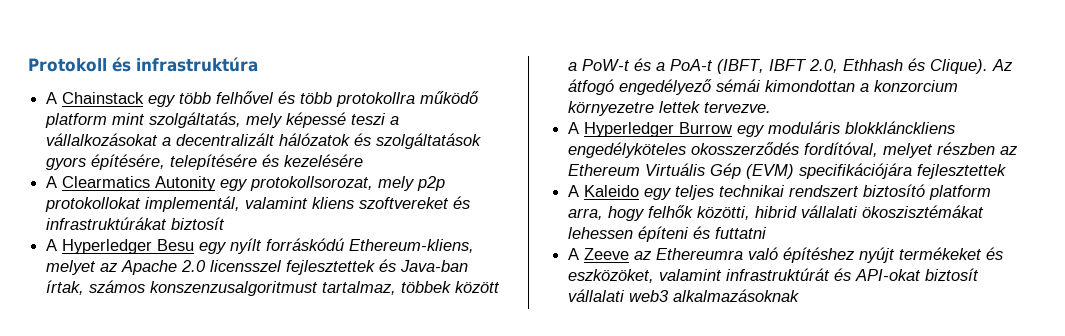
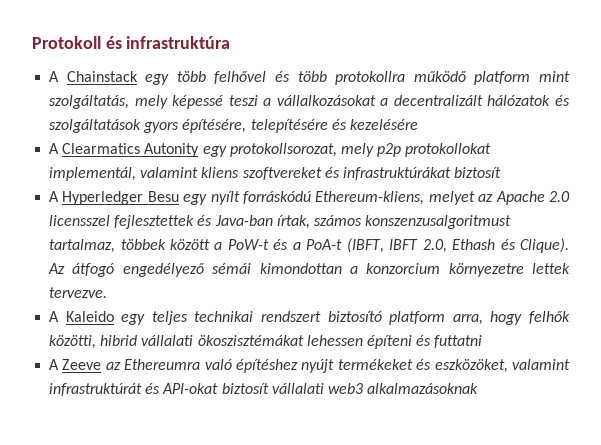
[843,59,904,71] Ethhash -> [452,239,496,250] Ethash
[568,121,956,137] [568,142,1019,158] [568,163,1007,179] // A Hyperledger Burrow egy moduláris blokklánckliens engedélyköteles okosszerződés fordítóval, melyet részben az Ethereum Virtuális Gép (EVM) specifikációjára fejlesztettek -> (108, 292) none

